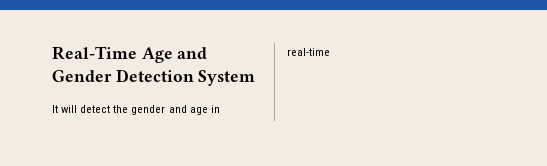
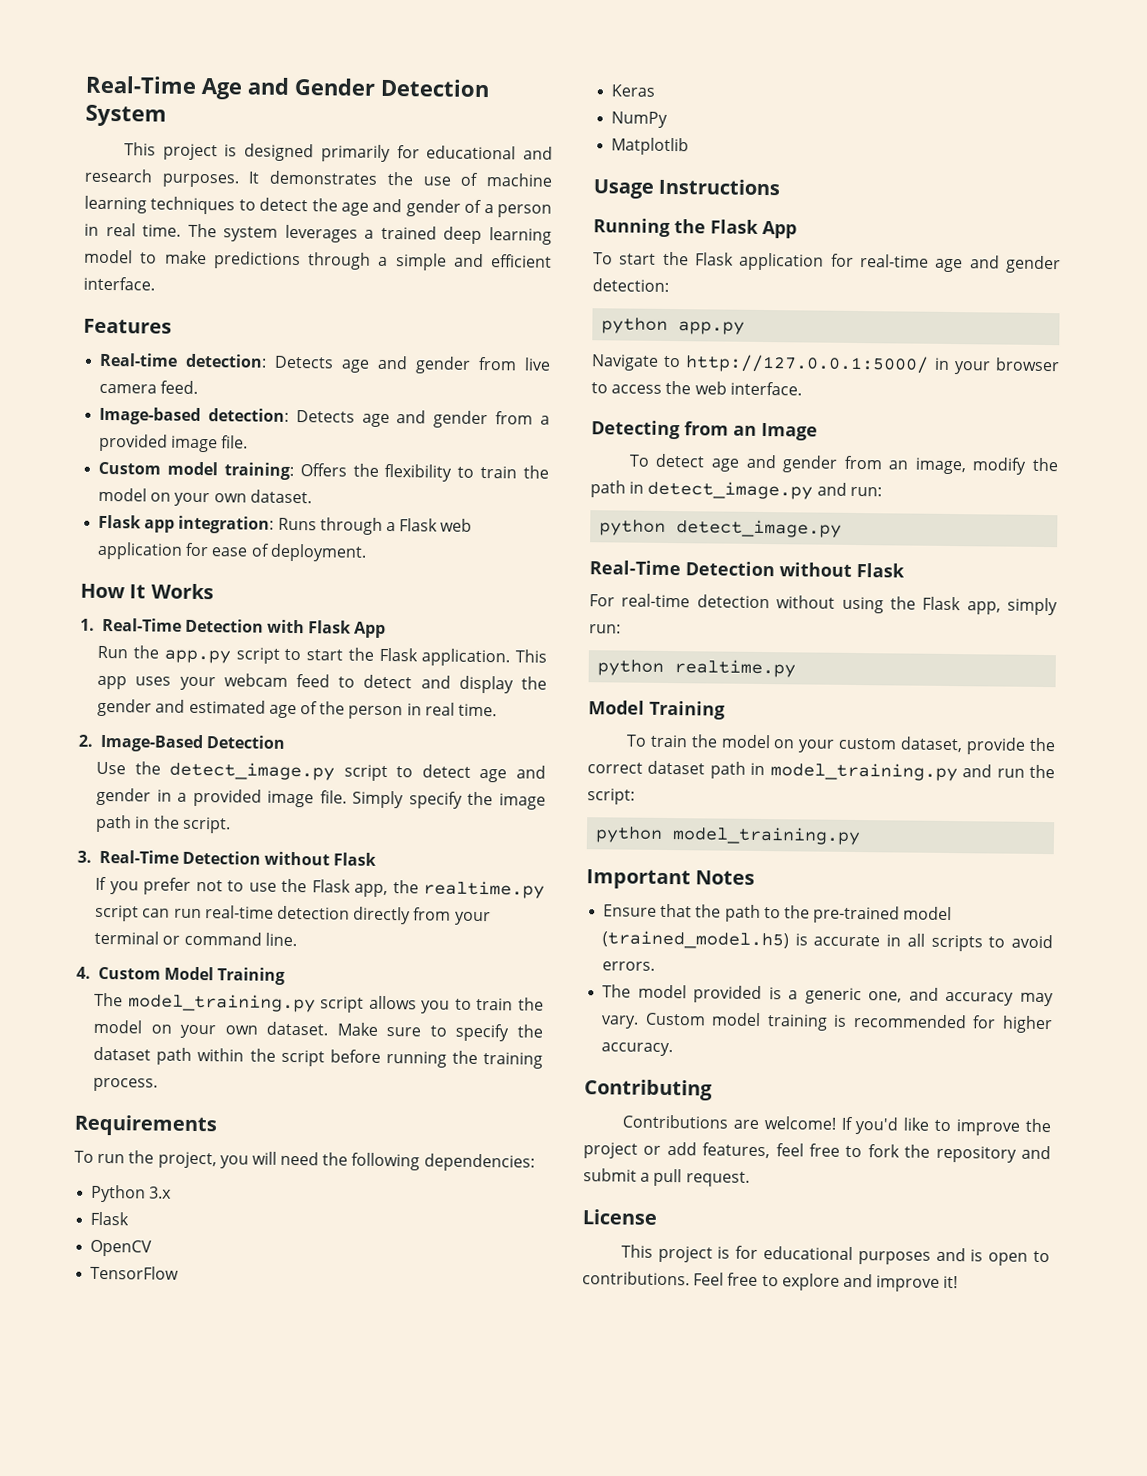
[52,105,220,115] [287,48,330,56] It will detect the gender and age in real-time -> [123,142,553,163] [84,168,553,188] [84,195,552,218] [84,222,552,245] [84,249,552,271] [83,276,155,291] [83,318,172,334] [99,352,551,374] [99,380,199,394] [99,406,551,429] [99,433,249,453] [98,461,549,482] [98,487,312,507] [98,514,473,535] [97,541,367,562] [80,583,214,600] [80,617,387,638] [97,645,547,667] [97,673,548,694] [97,698,497,720] [78,733,286,753] [96,761,546,783] [96,787,546,810] [95,814,231,834] [77,849,377,866] [95,876,545,899] [95,904,491,926] [94,930,297,947] [76,966,286,985] [94,992,544,1014] [93,1019,543,1042] [93,1046,543,1069] [93,1077,159,1092] [74,1114,217,1137] [74,1150,535,1172] [91,1184,173,1203] [90,1211,130,1226] [90,1239,153,1257] [90,1265,180,1280] [611,84,656,97] [611,111,669,128] [611,137,690,156] [593,178,781,199] [593,218,797,239] [593,251,1061,274] [592,278,669,292] [601,317,746,335] [591,354,1060,375] [591,380,802,396] [591,420,818,441] [628,453,1059,475] [590,480,882,500] [599,519,843,538] [589,560,905,578] [589,593,1058,616] [589,624,621,634] [597,659,797,678] [588,700,725,720] [625,734,1056,755] [587,760,1055,782] [587,788,635,805] [595,826,862,846] [586,869,756,890] [603,903,953,924] [602,930,1053,952] [602,961,656,971] [602,984,1054,1007] [601,1012,1053,1034] [601,1042,674,1057] [584,1079,713,1101] [621,1114,1051,1136] [583,1142,1051,1163] [583,1168,750,1187] [582,1209,657,1225] [620,1244,1050,1266] [582,1271,959,1292] This project is designed primarily for educational and research purposes. It demonstrates the use of machine learning techniques to detect the age and gender of a person in real time. The system leverages a trained deep learning model to make predictions through a simple and efficient interface. // Features // Real-time detection: Detects age and gender from live camera feed. // Image-based detection: Detects age and gender from a provided image file. // Custom model training: Offers the flexibility to train the model on your own dataset. // Flask app integration: Runs through a Flask web application for ease of deployment. // How It Works // 1. Real-Time Detection with Flask App // Run the app.py script to start the Flask application. This app uses your webcam feed to detect and display the gender and estimated age of the person in real time. // 2. Image-Based Detection // Use the detect_image.py script to detect age and gender in a provided image file. Simply specify the image path in the script. // 3. Real-Time Detection without Flask // If you prefer not to use the Flask app, the realtime.py script can run real-time detection directly from your terminal or command line. // 4. Custom Model Training // The model_training.py script allows you to train the model on your own dataset. Make sure to specify the dataset path within the script before running the training process. // Requirements // To run the project, you will need the following dependencies: // Python 3.x // Flask // OpenCV // TensorFlow // Keras // NumPy // Matplotlib // Usage Instructions // Running the Flask App // To start the Flask application for real-time age and gender detection: // python app.py // Navigate to http://127.0.0.1:5000/ in your browser to access the web interface. // Detecting from an Image // To detect age and gender from an image, modify the path in detect_image.py and run: // python detect_image.py // Real-Time Detection without Flask // For real-time detection without using the Flask app, simply run: // python realtime.py // Model Training // To train the model on your custom dataset, provide the correct dataset path in model_training.py and run the script: // python model_training.py // Important Notes // Ensure that the path to the pre-trained model (trained_model.h5) is accurate in all scripts to avoid errors. // The model provided is a generic one, and accuracy may vary. Custom model training is recommended for higher accuracy. // Contributing // Contributions are welcome! If you'd like to improve the project or add features, feel free to fork the repository and submit a pull request. // License // This project is for educational purposes and is open to contributions. Feel free to explore and improve it!

